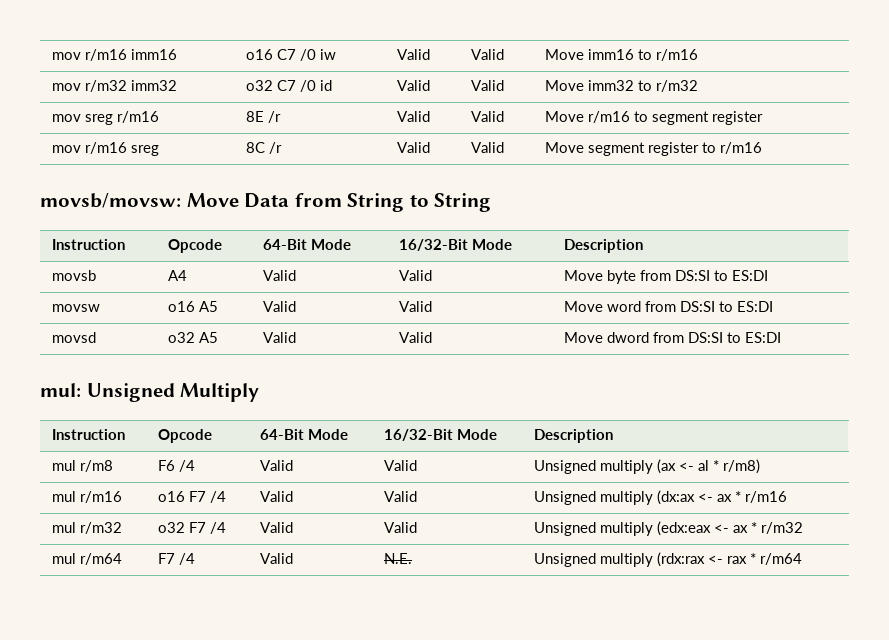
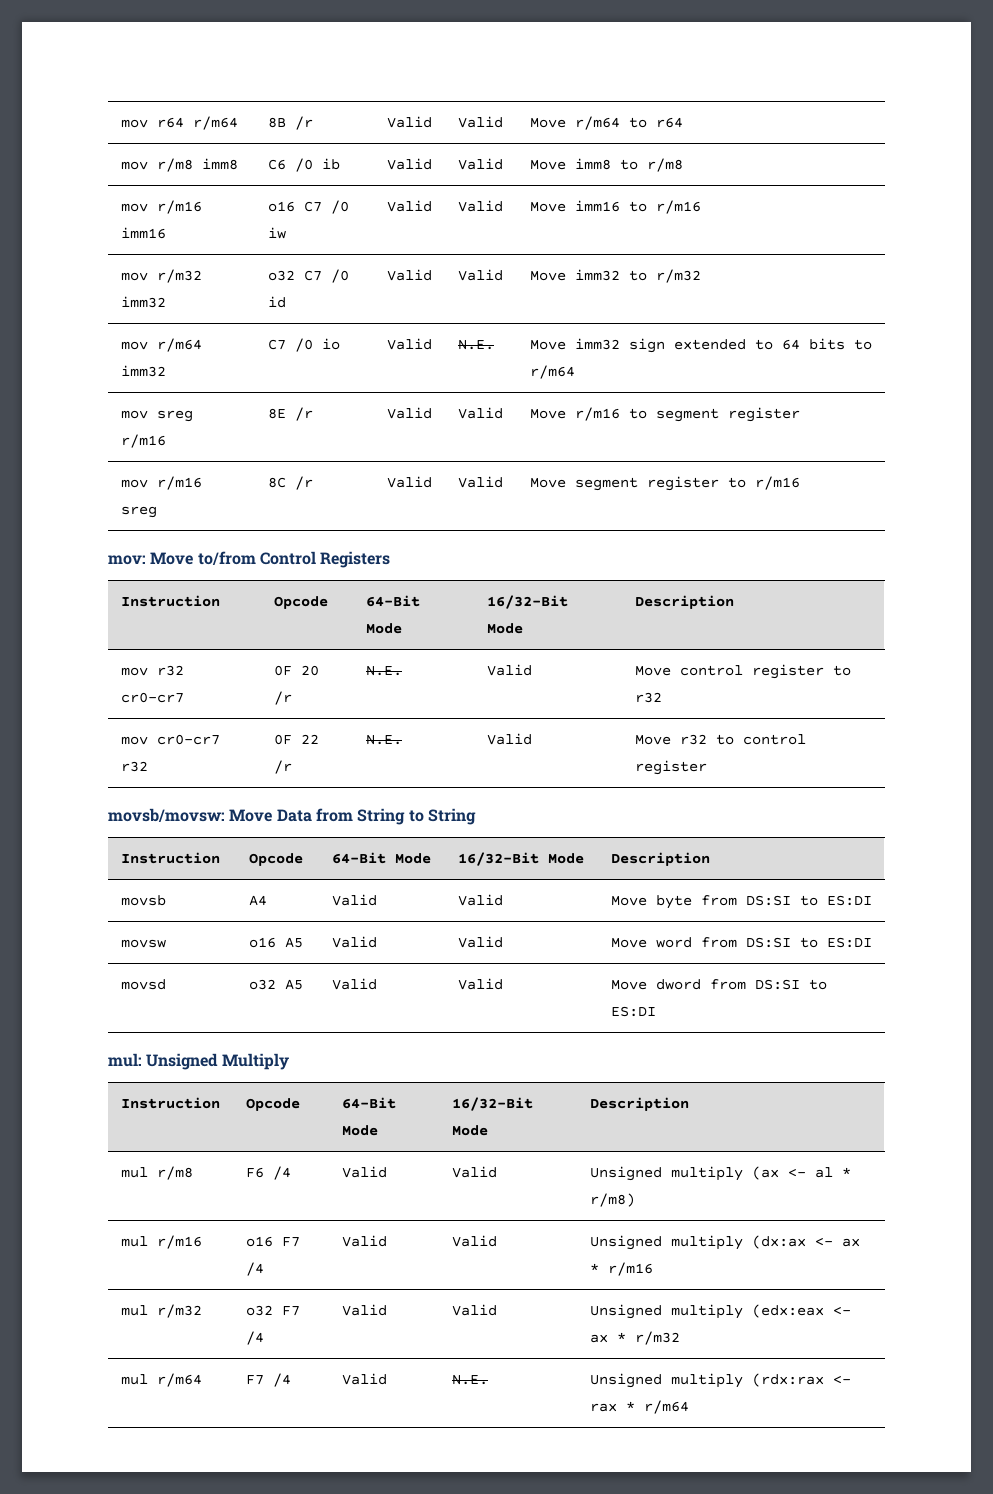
[51,52,81,60] mov -> [120,116,238,130] [267,116,313,130] [386,116,432,128] [457,116,503,128] [529,116,683,130] [120,158,238,172] [267,158,340,172] [386,158,432,170] [457,158,503,170] [529,158,683,172] [120,203,148,212] mov r64 r/m64 | 8B /r | Valid | Valid | Move r/m64 to r64 // mov r/m8 imm8 | C6 /0 ib | Valid | Valid | Move imm8 to r/m8 // mov
(698, 86) none -> [120,338,202,352] [120,365,166,377] [267,338,340,352] [386,338,432,350] [457,339,494,350] [529,338,872,353] [529,365,575,379] // mov r/m64 imm32 | C7 /0 io | Valid | N.E. | Move imm32 sign extended to 64 bits to r/m64
(762, 148) none -> [108,551,391,568] [120,595,220,607] [273,596,328,609] [365,595,420,607] [365,623,402,634] [486,595,568,609] [486,623,523,634] [634,595,734,609] [120,665,184,676] [120,692,184,703] [273,665,319,676] [273,691,292,705] [365,665,402,676] [486,664,532,676] [634,664,851,679] [634,692,662,703] [120,734,220,745] [120,761,148,772] [273,734,319,745] [273,760,292,774] [365,734,402,745] [486,733,532,745] [634,734,806,745] [634,760,707,775] // mov: Move to/from Control Registers // Instruction | Opcode | 64-Bit Mode | 16/32-Bit Mode | Description // mov r32 cr0-cr7 | 0F 20 /r | N.E. | Valid | Move control register to r32 // mov cr0-cr7 r32 | 0F 22 /r | N.E. | Valid | Move r32 to control register

